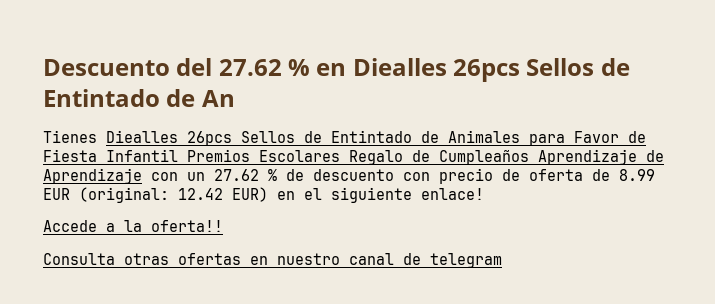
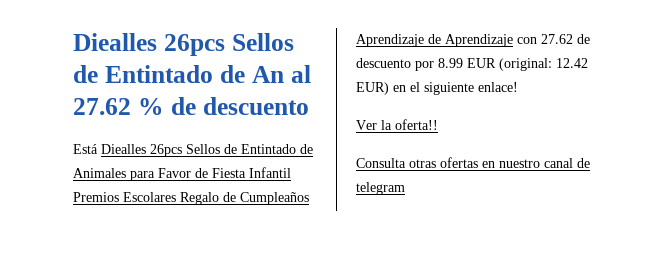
[43,58,347,76] Descuento del 27.62 % en -> (73, 42) none
[43,130,97,143] // Tienes -> [290,65,311,83] [73,97,309,115] [73,144,98,154] al 27.62 % de descuento // Está
[187,168,610,184] un 27.62 % de descuento con precio de oferta de -> [541,34,590,44] [356,58,434,71] 27.62 de descuento por
[43,220,115,232] Accede a -> [356,120,377,130] Ver

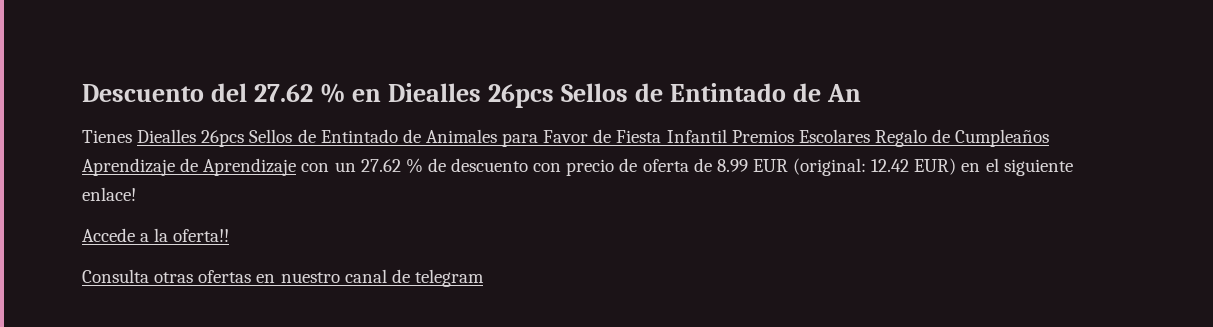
(73, 42) none -> [82,83,382,103] Descuento del 27.62 % en
[290,65,311,83] [73,97,309,115] [73,144,98,154] al 27.62 % de descuento // Está -> [82,130,132,143] // Tienes
[541,34,590,44] [356,58,434,71] 27.62 de descuento por -> [334,158,712,176] un 27.62 % de descuento con precio de oferta de
[356,120,377,130] Ver -> [82,228,150,242] Accede a

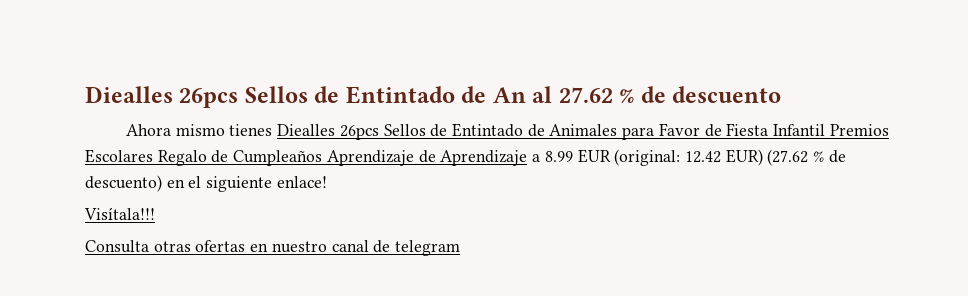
[82,83,382,103] Descuento del 27.62 % en -> (85, 94) none
[82,130,132,143] // Tienes -> [532,86,782,103] [125,124,273,136] al 27.62 % de descuento // Ahora mismo tienes
[301,158,712,176] con un 27.62 % de descuento con precio de oferta de -> [532,154,541,162] a
(957, 166) none -> [767,149,846,166] [85,175,162,192] (27.62 % de descuento)
[82,228,230,242] Accede a la oferta!! -> [84,207,155,220] Visítala!!!

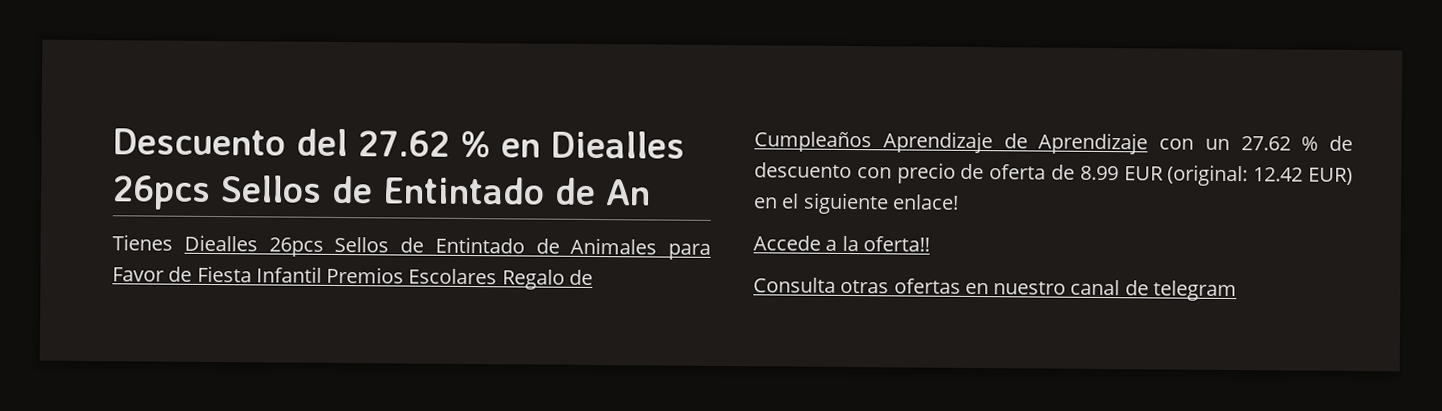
(85, 94) none -> [113,128,541,158] Descuento del 27.62 % en
[532,86,782,103] [125,124,273,136] al 27.62 % de descuento // Ahora mismo tienes -> [112,234,173,251] // Tienes
[532,154,541,162] a -> [1159,135,1353,151] [754,162,1075,184] con un 27.62 % de descuento con precio de oferta de
[767,149,846,166] [85,175,162,192] (27.62 % de descuento) -> (1353, 176) none
[84,207,155,220] Visítala!!! -> [753,235,930,252] Accede a la oferta!!

